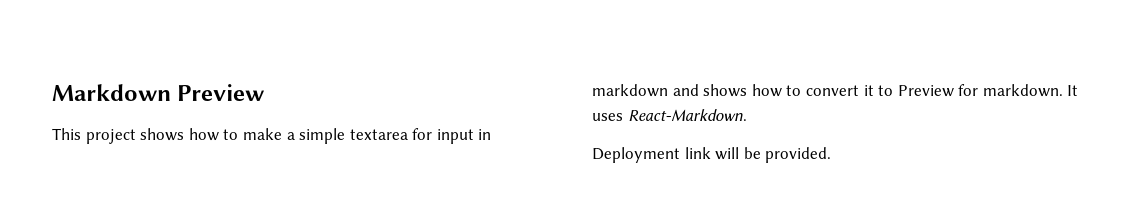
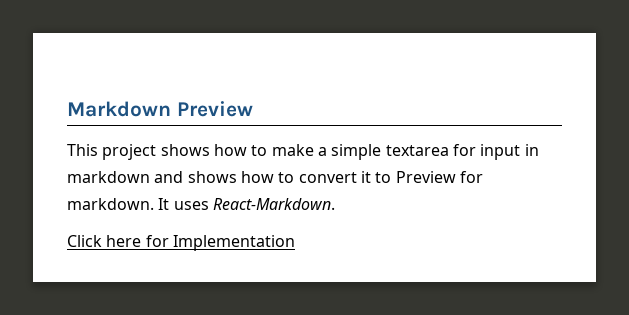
[592,147,832,163] Deployment link will be provided. -> [67,235,295,251] Click here for Implementation

